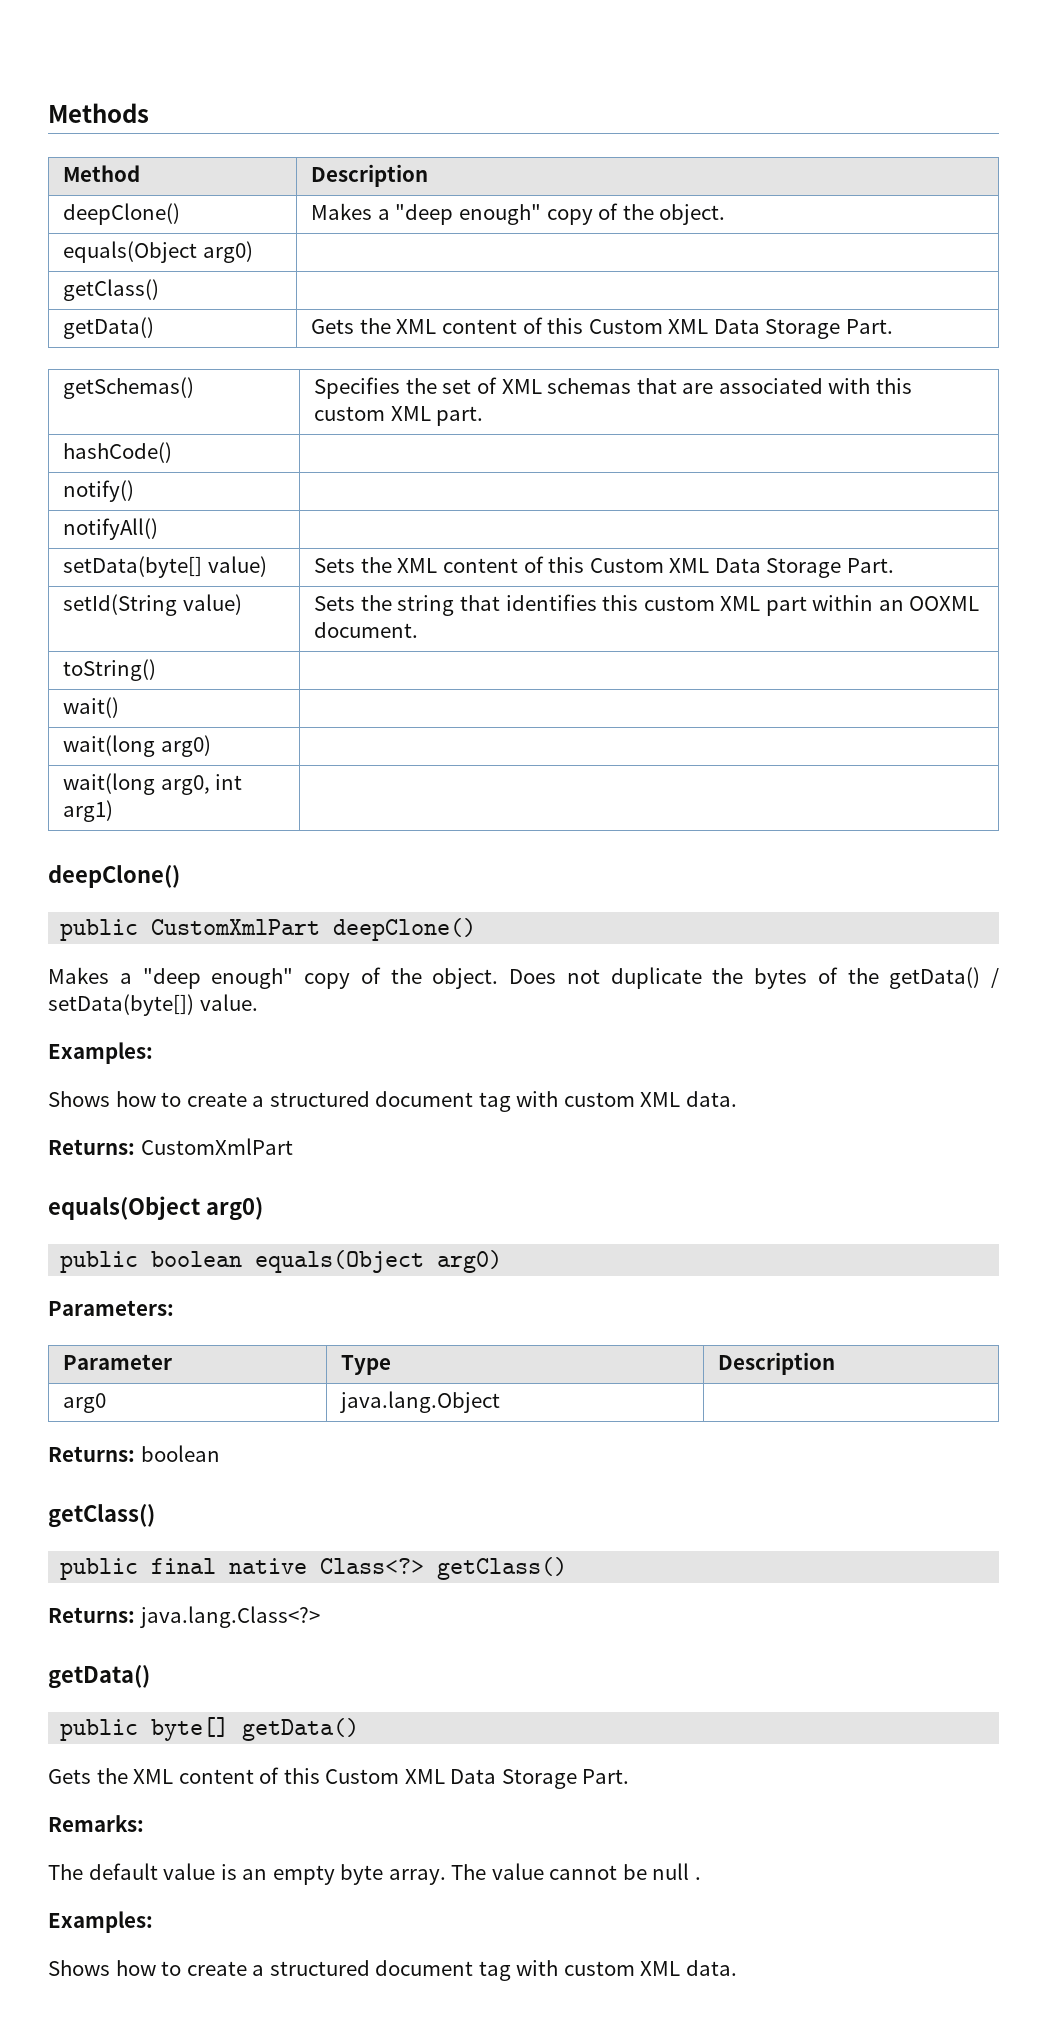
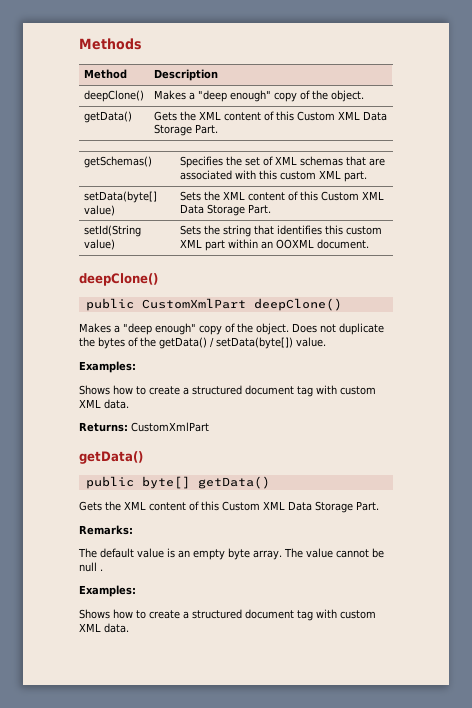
[63,241,253,263] [63,279,160,301] // equals(Object arg0) | // getClass() | -> (364, 96) none
[63,442,173,463] [63,480,135,502] [63,518,159,540] // hashCode() | // notify() | // notifyAll() | -> (367, 176) none
[63,659,157,681] [63,697,120,718] [63,735,211,757] [63,773,243,795] [63,800,114,822] // toString() | // wait() | // wait(long arg0) | // wait(long arg0, int arg1) | -> (369, 244) none
[48,1196,263,1221] [60,1250,503,1273] [48,1300,174,1316] [63,1354,173,1370] [341,1355,392,1375] [718,1352,836,1375] [63,1393,107,1413] [340,1391,501,1413] [48,1445,220,1462] [48,1504,155,1528] [60,1557,568,1580] [48,1606,320,1628] // equals(Object arg0) // public boolean equals(Object arg0) // Parameters: // Parameter | Type | Description // arg0 | java.lang.Object | // Returns: boolean // getClass() // public final native Class<?> getClass() // Returns: java.lang.Class<?> -> (209, 427) none

